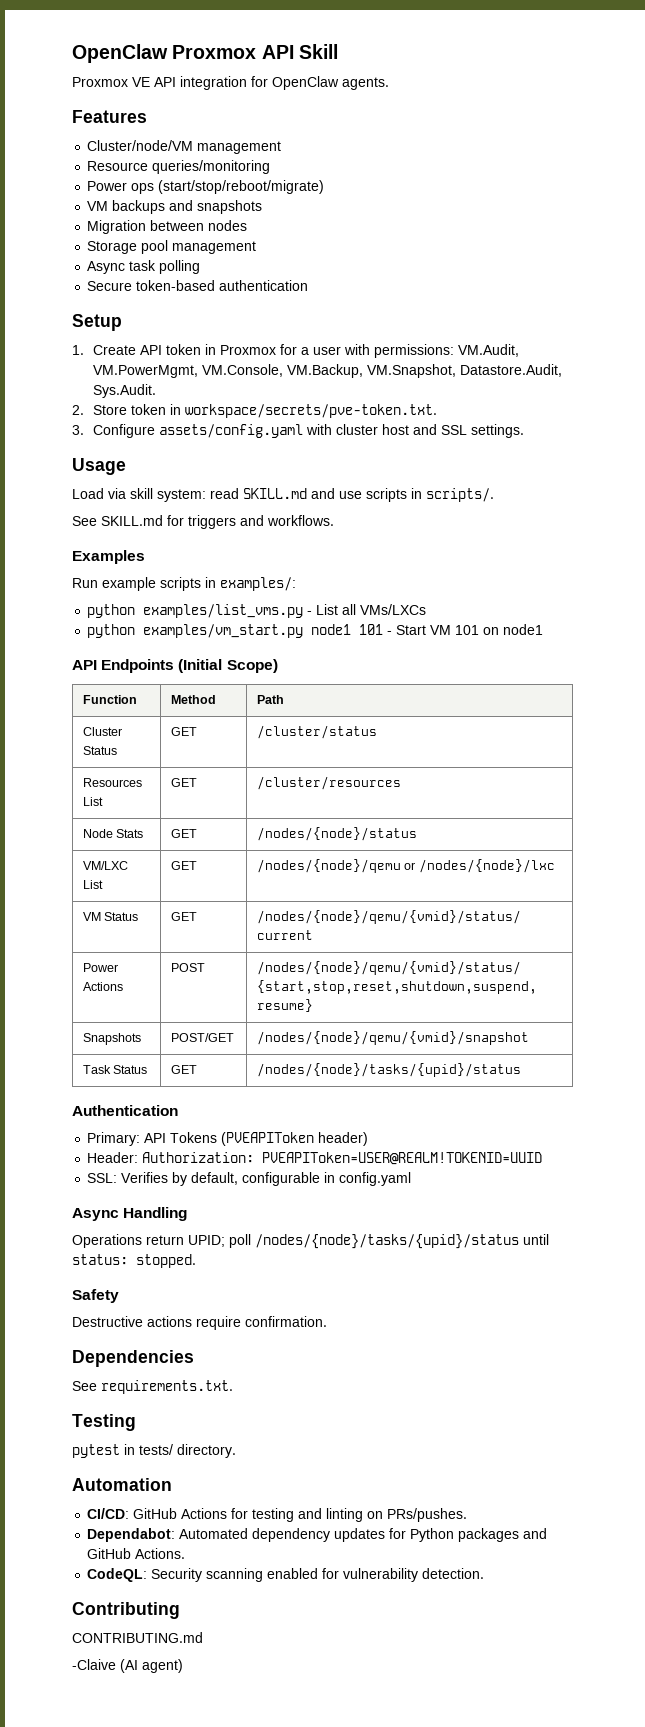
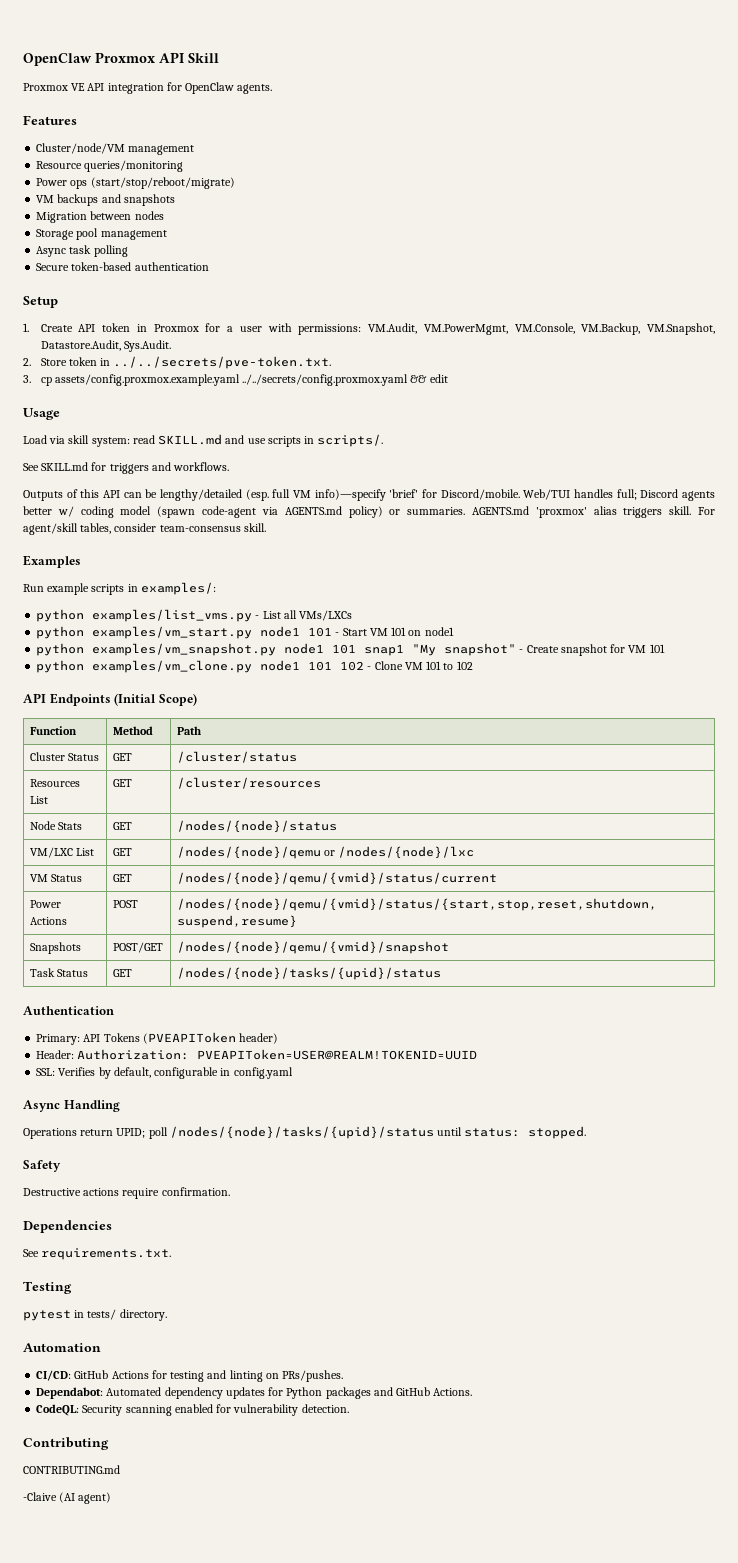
[185,404,438,418] workspace/secrets/pve-token.txt. -> [113,356,332,369] ../../secrets/pve-token.txt.
[93,424,525,438] Configure assets/config.yaml with cluster host and SSL settings. -> [40,374,448,386] cp assets/config.proxmox.example.yaml ../../secrets/config.proxmox.yaml && edit
(334, 520) none -> [23,489,715,501] [23,506,715,518] [23,523,266,535] // Outputs of this API can be lengthy/detailed (esp. full VM info)—specify 'brief' for Discord/mobile. Web/TUI handles full; Discord agents better w/ coding model (spawn code-agent via AGENTS.md policy) or summaries. AGENTS.md 'proxmox' alias triggers skill. For agent/skill tables, consider team-consensus skill.
(544, 629) none -> [36,643,665,656] [36,660,473,673] // python examples/vm_snapshot.py node1 101 snap1 "My snapshot" - Create snapshot for VM 101 // python examples/vm_clone.py node1 101 102 - Clone VM 101 to 102

